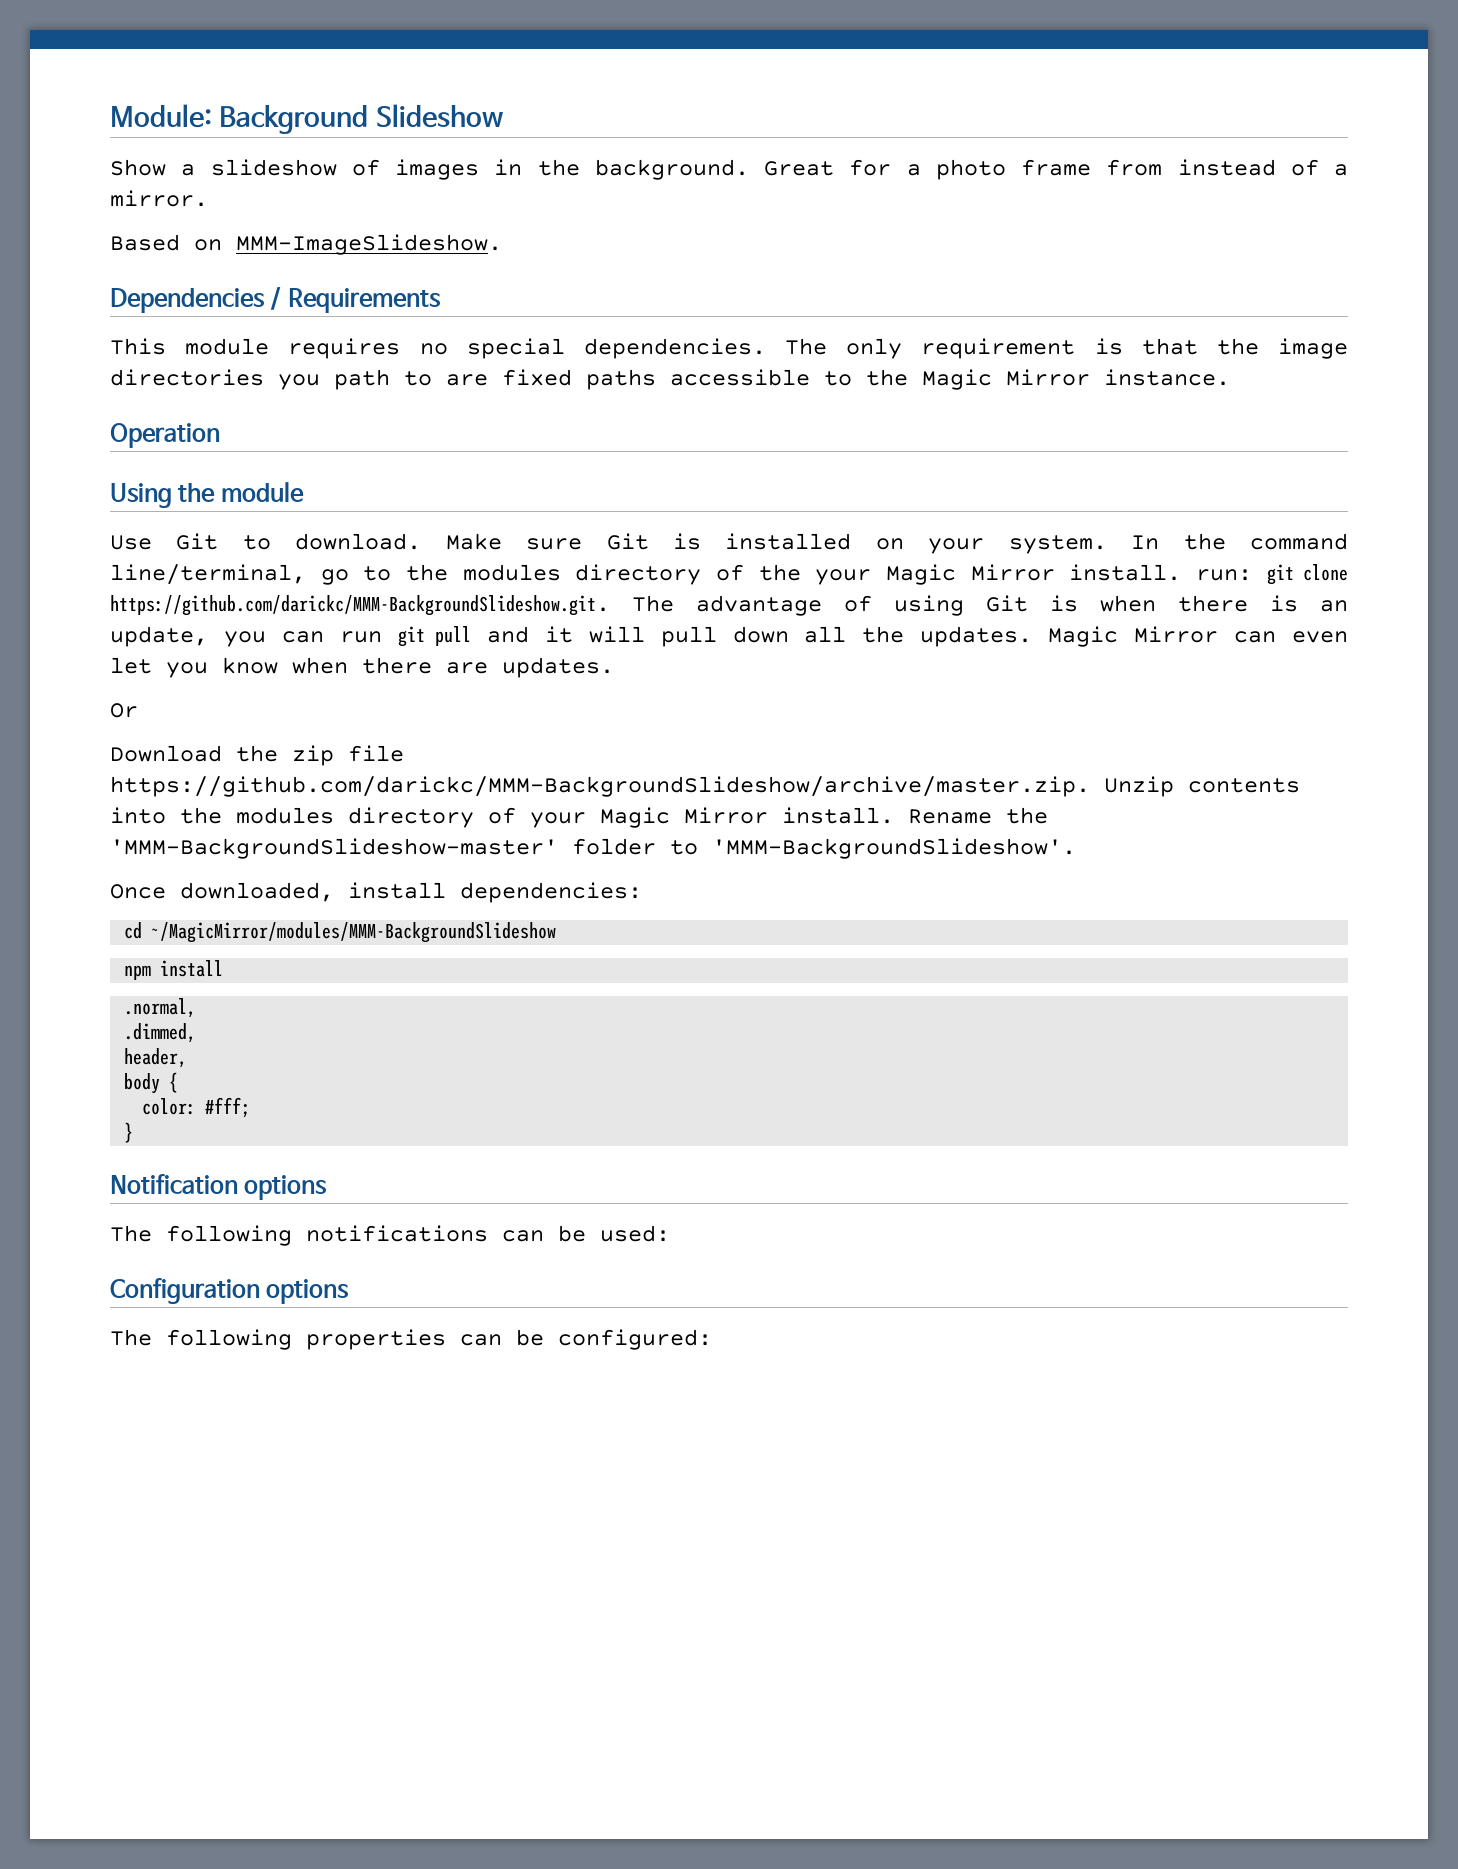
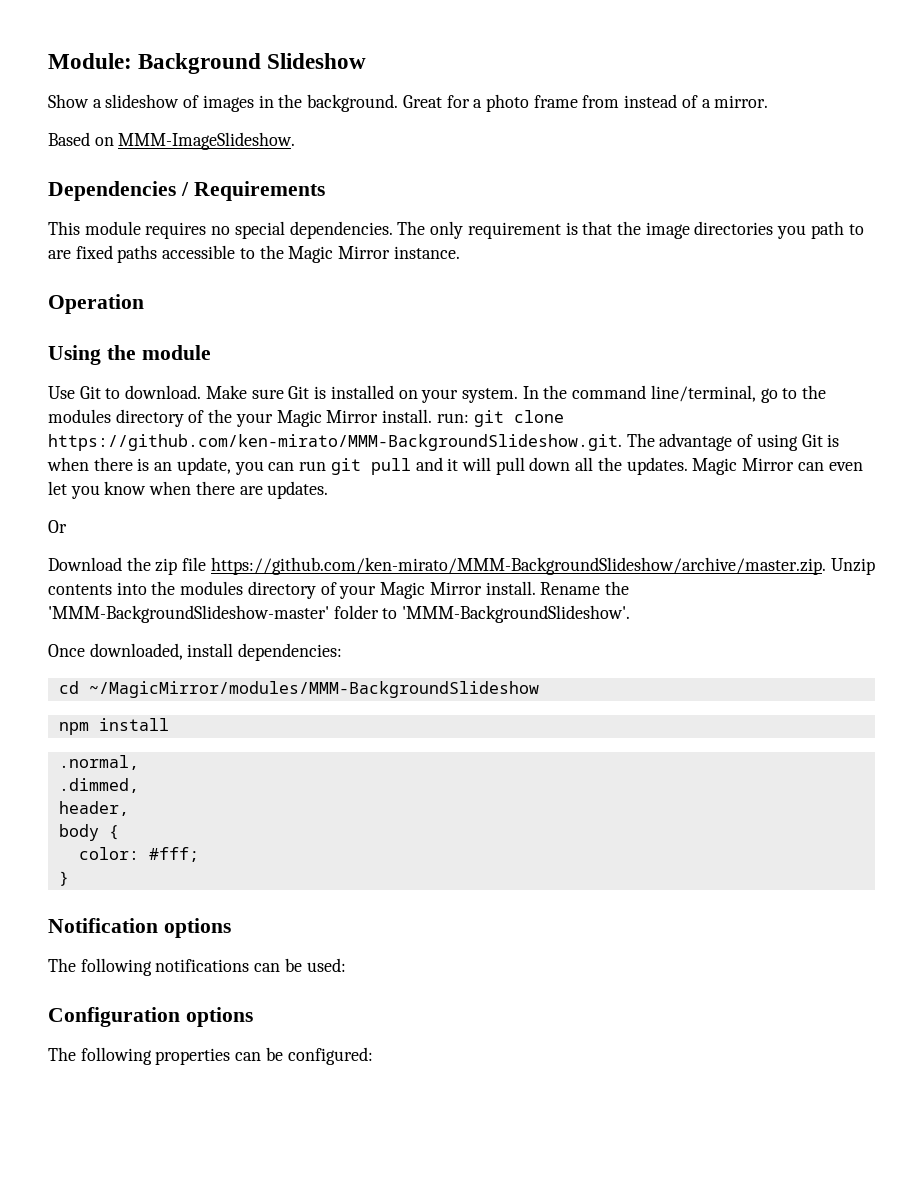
[110,595,610,616] https://github.com/darickc/MMM-BackgroundSlideshow.git. -> [48,434,622,451] https://github.com/ken-mirato/MMM-BackgroundSlideshow.git.
[110,776,1090,797] https://github.com/darickc/MMM-BackgroundSlideshow/archive/master.zip. -> [210,557,826,575] https://github.com/ken-mirato/MMM-BackgroundSlideshow/archive/master.zip.

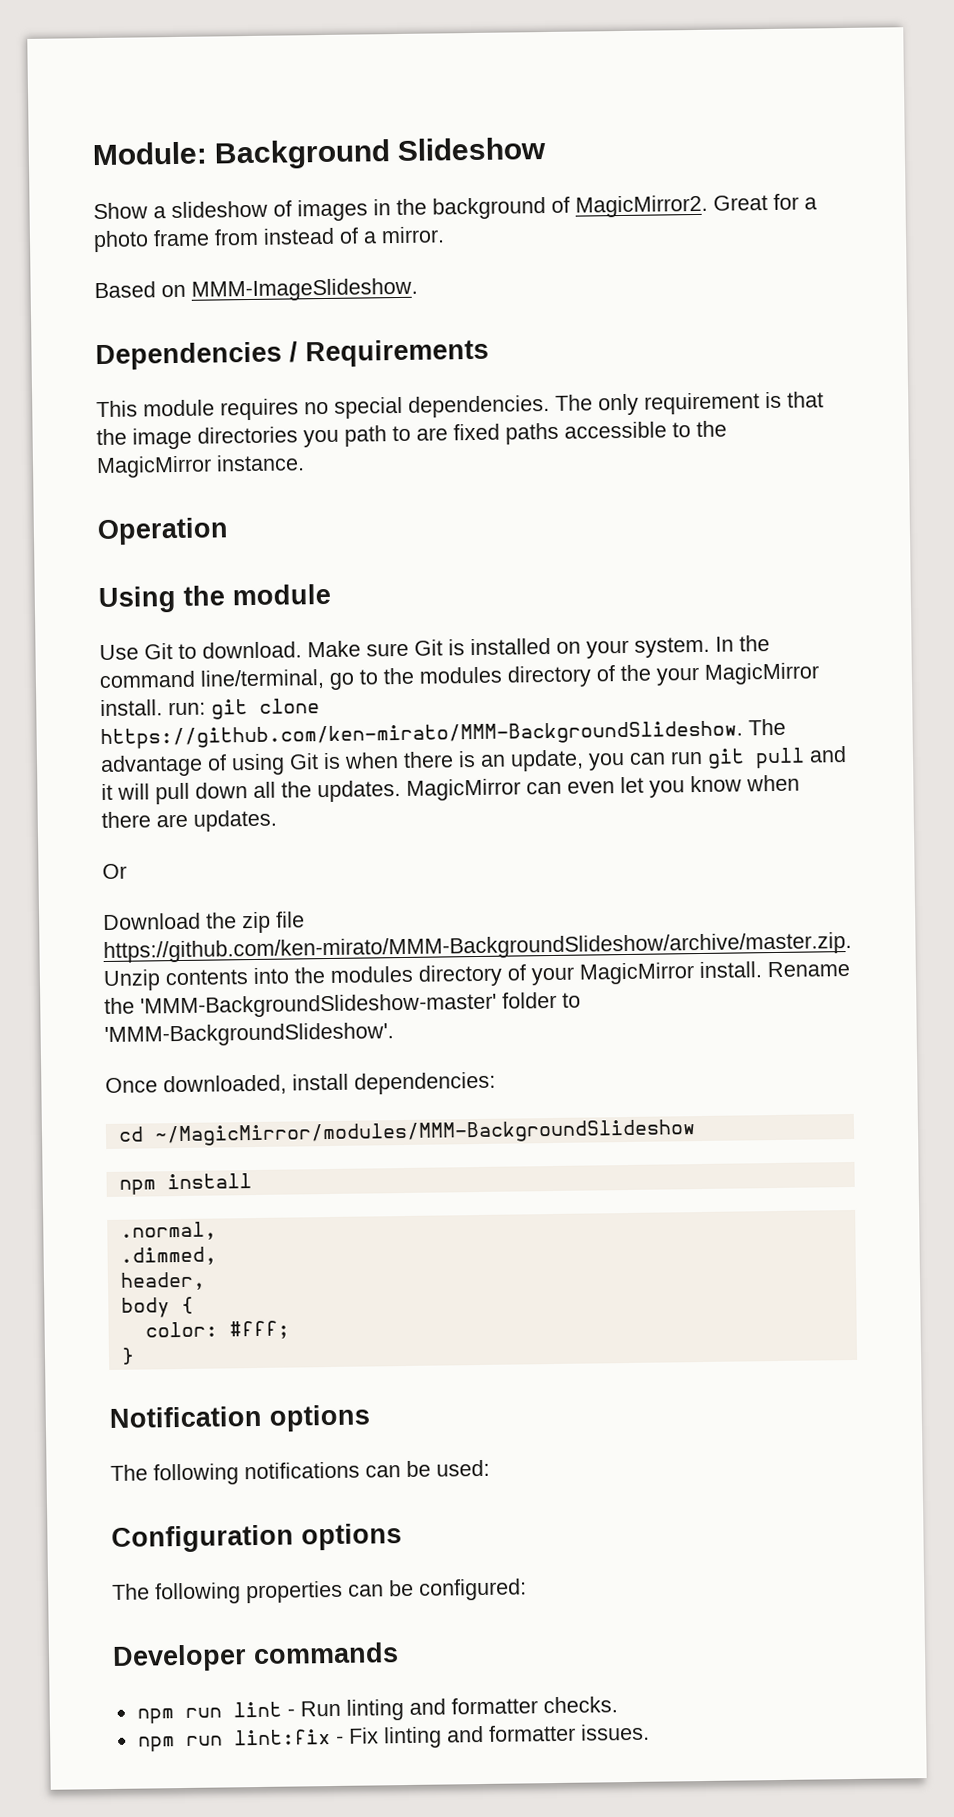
[307,94,399,112] background. -> [432,194,708,220] background of MagicMirror2.
[288,246,391,263] Magic Mirror -> [96,455,212,479] MagicMirror
[276,410,379,427] Magic Mirror -> [704,662,820,685] MagicMirror
[48,434,622,451] https://github.com/ken-mirato/MMM-BackgroundSlideshow.git. -> [100,720,743,750] https://github.com/ken-mirato/MMM-BackgroundSlideshow.
[692,458,795,475] Magic Mirror -> [406,778,521,801] MagicMirror
[380,582,482,599] Magic Mirror -> [579,962,695,985] MagicMirror
(373, 1056) none -> [112,1642,399,1672] [136,1696,618,1724] [137,1723,650,1752] // Developer commands // npm run lint - Run linting and formatter checks. // npm run lint:fix - Fix linting and formatter issues.

